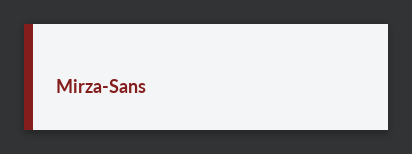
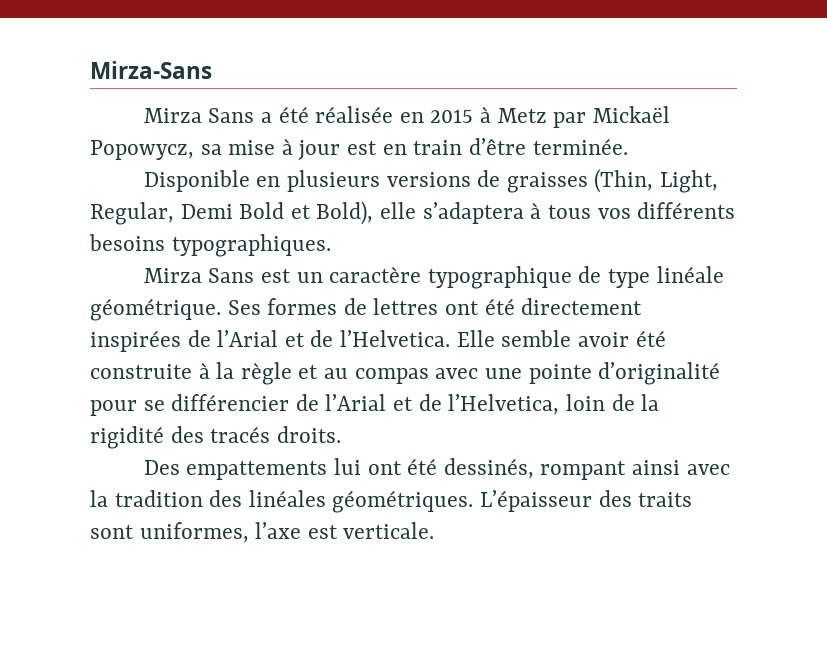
(146, 86) none -> [143,106,670,128] [90,138,628,160] [143,169,719,193] [90,201,736,225] [89,234,331,257] [143,266,724,289] [90,298,643,321] [90,330,666,352] [90,362,721,385] [90,394,660,416] [90,426,341,449] [143,458,730,480] [90,490,693,513] [90,522,435,543] // Mirza Sans a été réalisée en 2015 à Metz par Mickaël Popowycz, sa mise à jour est en train d’être terminée. // Disponible en plusieurs versions de graisses (Thin, Light, Regular, Demi Bold et Bold), elle s’adaptera à tous vos différents besoins typographiques. // Mirza Sans est un caractère typographique de type linéale géométrique. Ses formes de lettres ont été directement inspirées de l’Arial et de l’Helvetica. Elle semble avoir été construite à la règle et au compas avec une pointe d’originalité pour se différencier de l’Arial et de l’Helvetica, loin de la rigidité des tracés droits. // Des empattements lui ont été dessinés, rompant ainsi avec la tradition des linéales géométriques. L’épaisseur des traits sont uniformes, l’axe est verticale.

